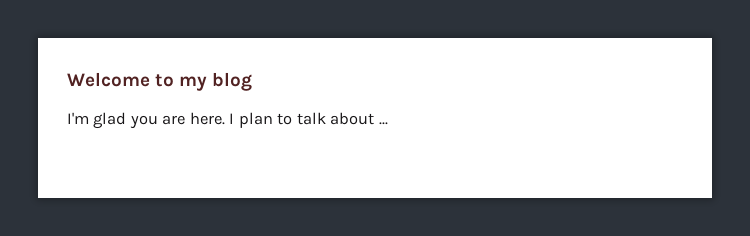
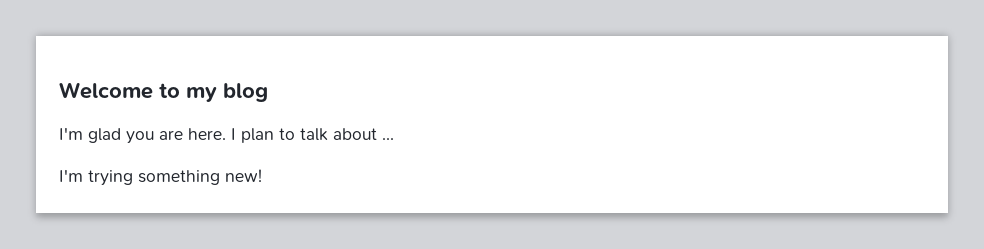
(388, 123) none -> [59,169,262,186] // I'm trying something new!

